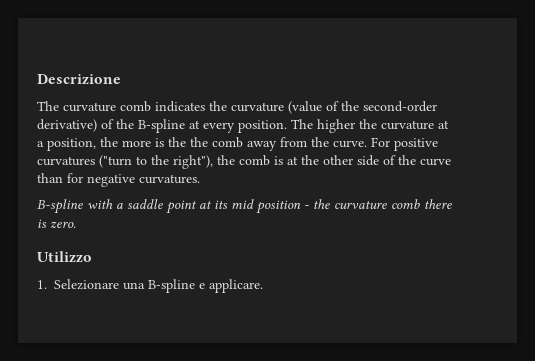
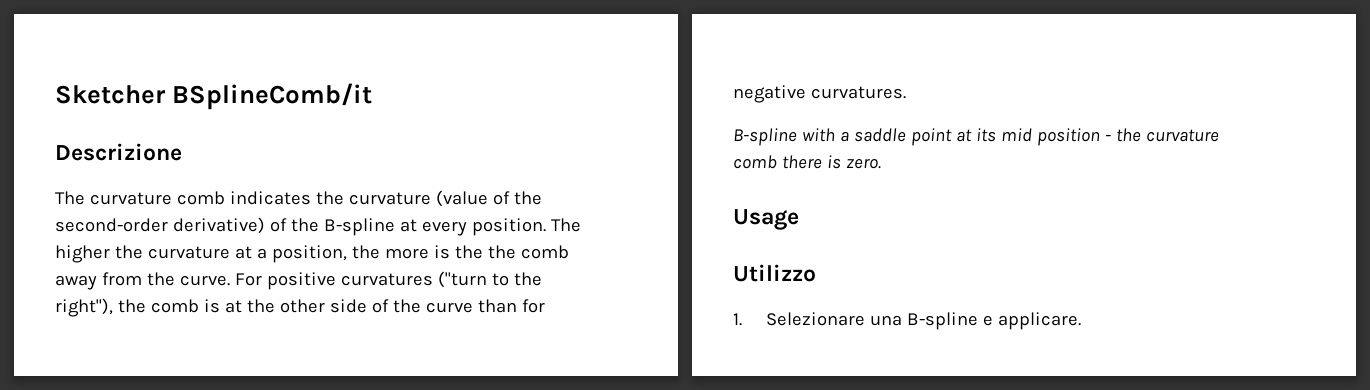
(37, 79) none -> [55,83,373,110] Sketcher BSplineComb/it //
(76, 224) none -> [733,209,799,230] // Usage

